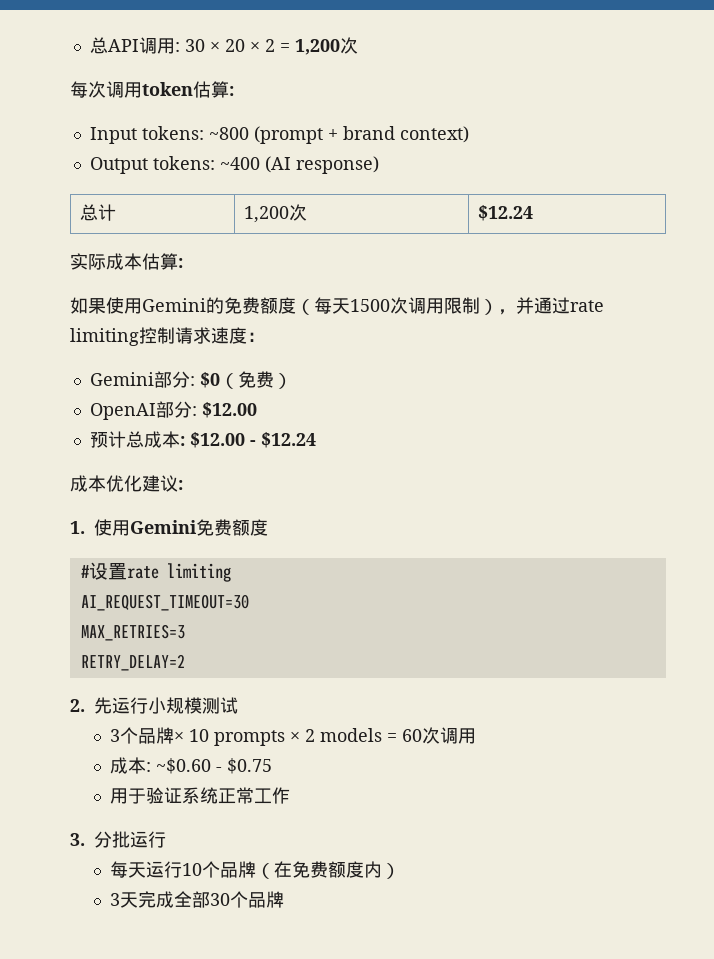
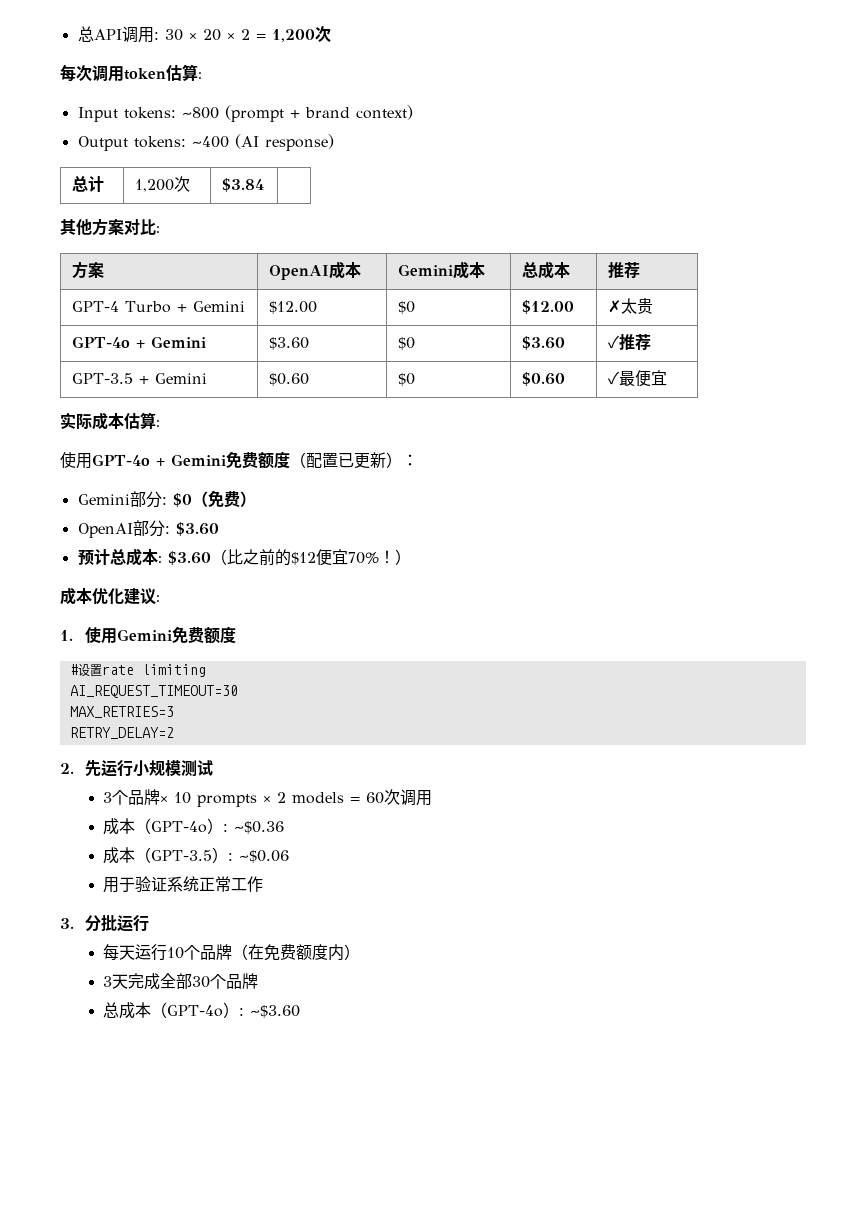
[478,205,534,221] [70,253,183,270] [70,297,604,315] [70,327,247,346] $12.24 // 实际成本估算: // 如果使用Gemini的免费额度（每天1500次调用限制），并通过rate limiting控制请求速度 -> [222,178,265,192] [60,218,160,236] [72,261,105,279] [269,261,362,280] [398,261,486,279] [522,261,571,279] [608,262,641,279] [72,301,246,313] [269,301,318,314] [398,301,416,314] [522,300,575,314] [608,298,654,314] [72,336,207,348] [269,337,310,350] [398,337,416,350] [522,336,566,350] [608,334,652,351] [72,373,208,384] [269,373,310,386] [398,373,416,386] [522,372,566,386] [608,370,668,387] [60,412,160,430] [60,451,402,469] $3.84 | // 其他方案对比: // 方案 | OpenAI成本 | Gemini成本 | 总成本 | 推荐 // GPT-4 Turbo + Gemini | $12.00 | $0 | $12.00 | ✗太贵 // GPT-4o + Gemini | $3.60 | $0 | $3.60 | ✓推荐 // GPT-3.5 + Gemini | $0.60 | $0 | $0.60 | ✓最便宜 // 实际成本估算: // 使用GPT-4o + Gemini免费额度（配置已更新）
[201,402,257,418] $12.00 -> [175,522,219,536] $3.60
[189,432,316,448] $12.00 - $12.24 -> [167,549,411,566] $3.60（比之前的$12便宜70%！）
[146,758,273,774] : ~$0.60 - $0.75 -> [134,818,284,834] [102,847,289,864] （GPT-4o）: ~$0.36 // 成本（GPT-3.5）: ~$0.06
(285, 899) none -> [102,1002,300,1019] // 总成本（GPT-4o）: ~$3.60

